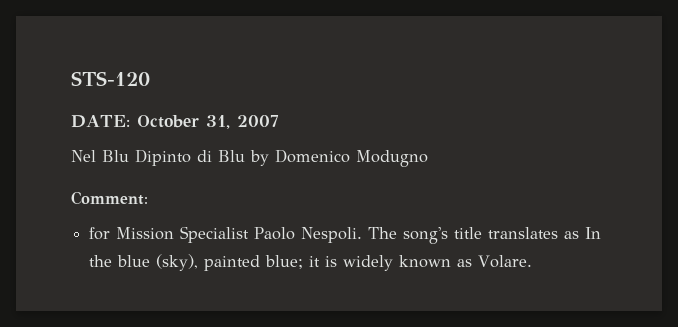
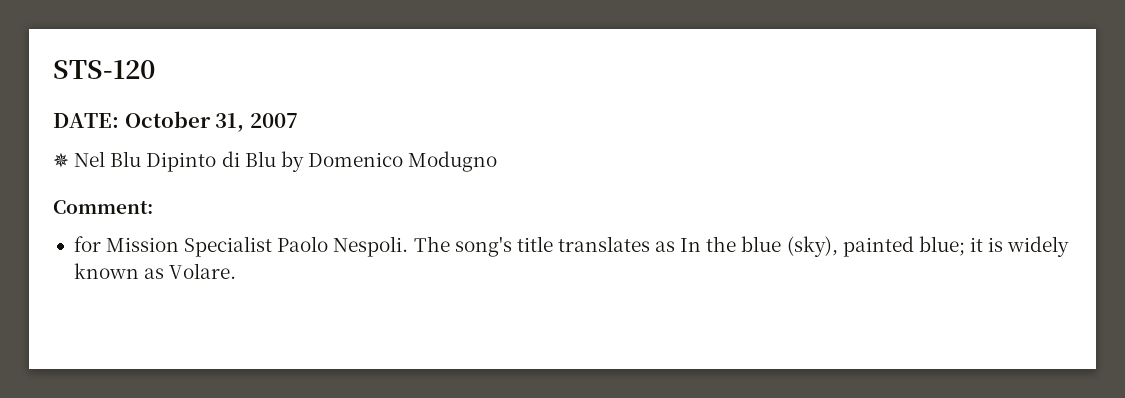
(279, 121) none -> [53,152,69,168] ✵

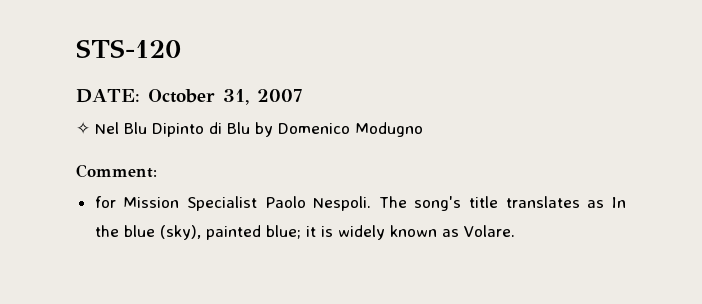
[53,152,69,168] ✵ -> [76,121,90,135] ✧

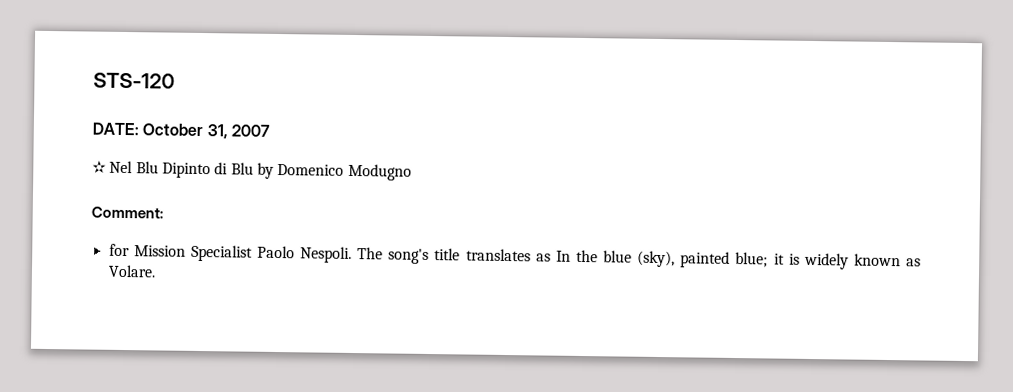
[76,121,90,135] ✧ -> [92,160,107,174] ✫

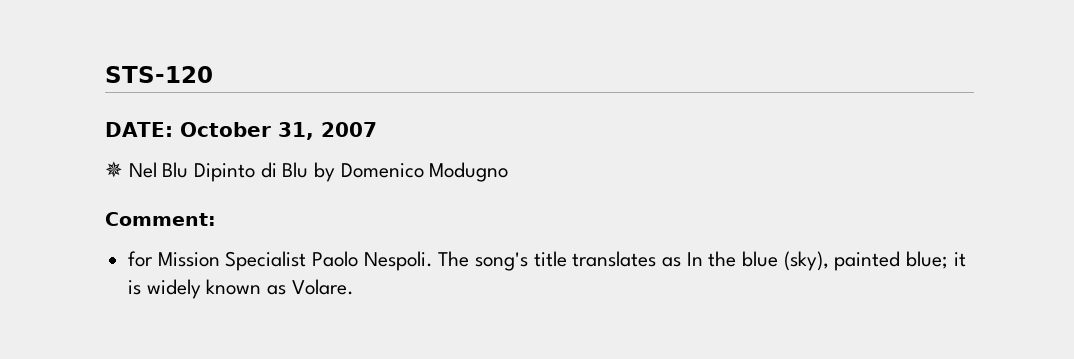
[92,160,107,174] ✫ -> [105,161,123,178] ✵

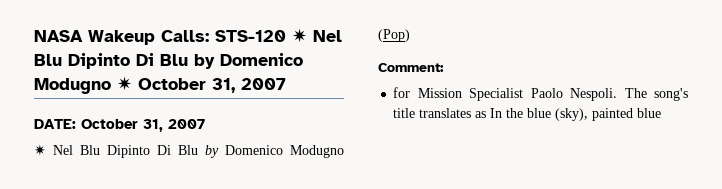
[105,66,213,83] STS-120 -> [34,28,342,45] [34,53,303,69] [34,76,286,94] NASA Wakeup Calls: STS-120 ✷ Nel Blu Dipinto Di Blu by Domenico Modugno ✷ October 31, 2007
[105,161,509,182] ✵ Nel Blu Dipinto di Blu by Domenico Modugno -> [34,144,344,158] [378,29,410,42] ✷ Nel Blu Dipinto Di Blu by Domenico Modugno (Pop)
[906,251,966,269] [128,279,354,299] blue; it is widely known as Volare. -> [637,108,662,118] blue

